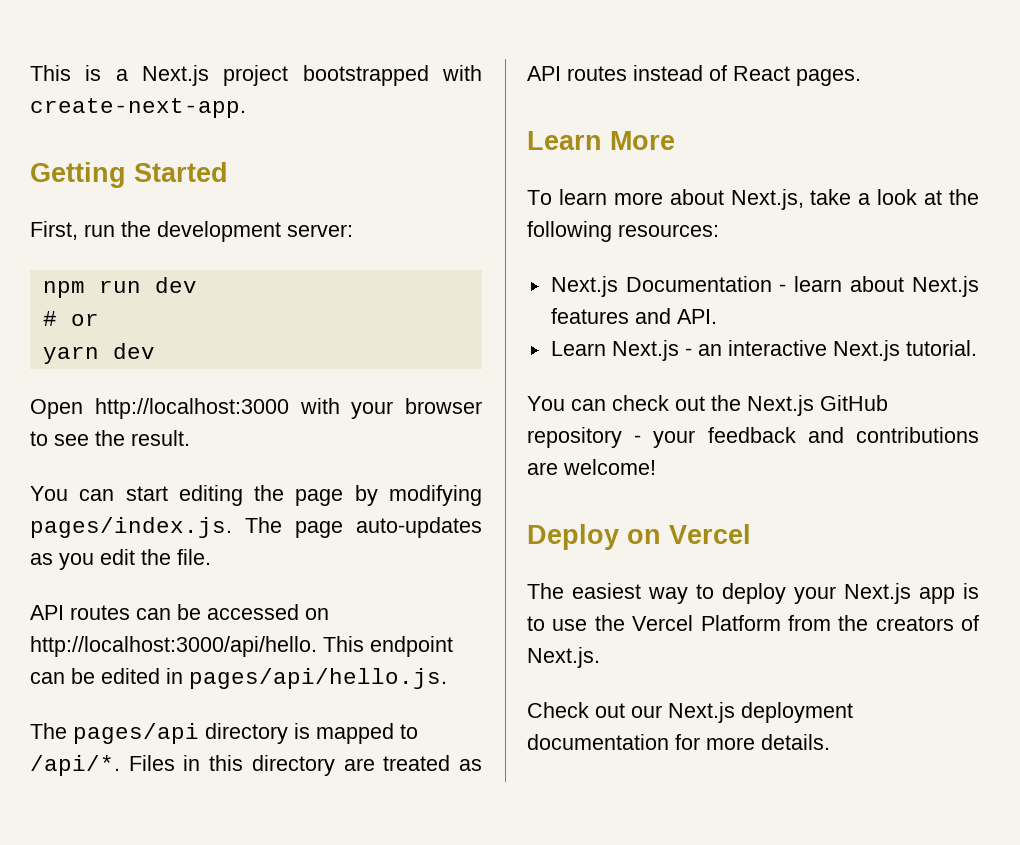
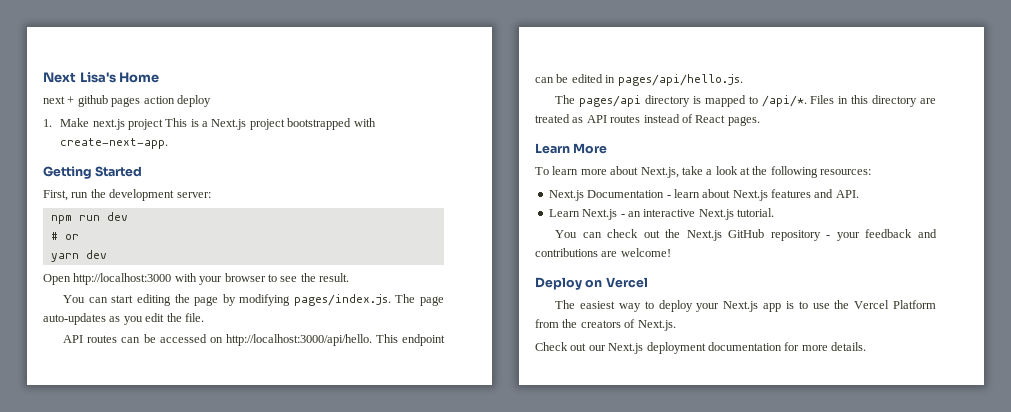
(30, 73) none -> [43,72,160,83] [43,95,211,107] [43,118,163,130] Next Lisa's Home // next + github pages action deploy // 1. Make next.js project

